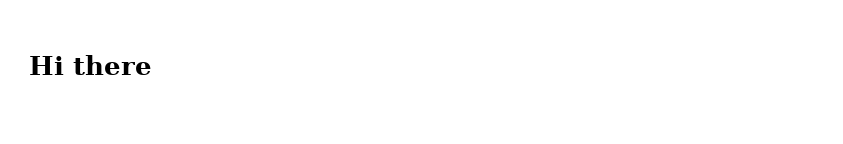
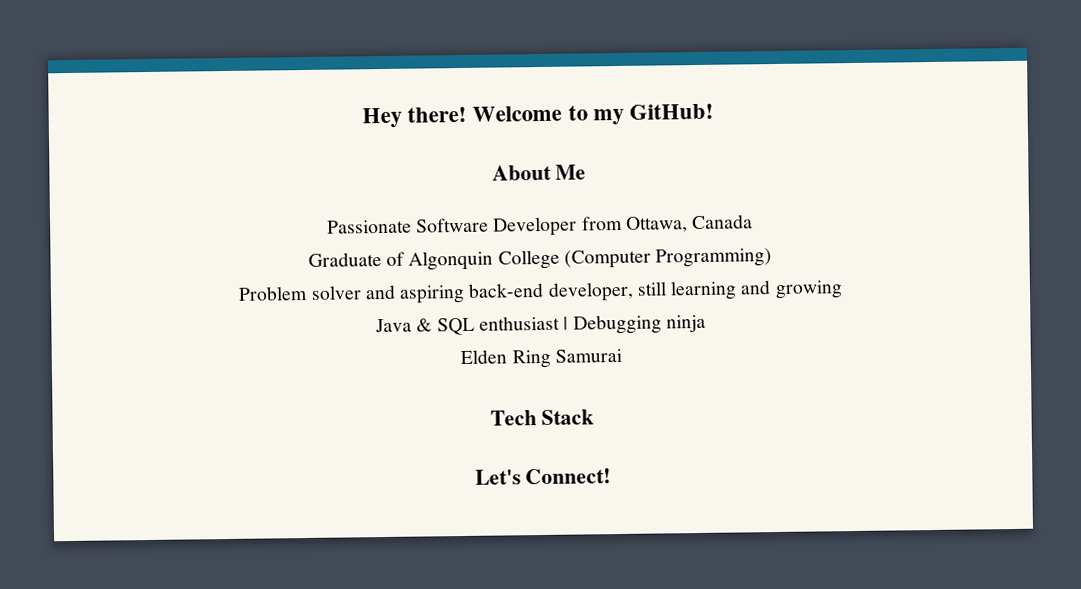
[29,55,152,75] Hi there -> [362,103,714,129] [491,164,587,181] [326,214,754,237] [307,248,773,271] [238,280,843,304] [375,314,706,336] [460,348,622,369] [489,409,595,426] [474,468,612,485] Hey there! Welcome to my GitHub! // About Me // Passionate Software Developer from Ottawa, Canada // Graduate of Algonquin College (Computer Programming) // Problem solver and aspiring back-end developer, still learning and growing // Java & SQL enthusiast | Debugging ninja // Elden Ring Samurai // Tech Stack // Let's Connect!

